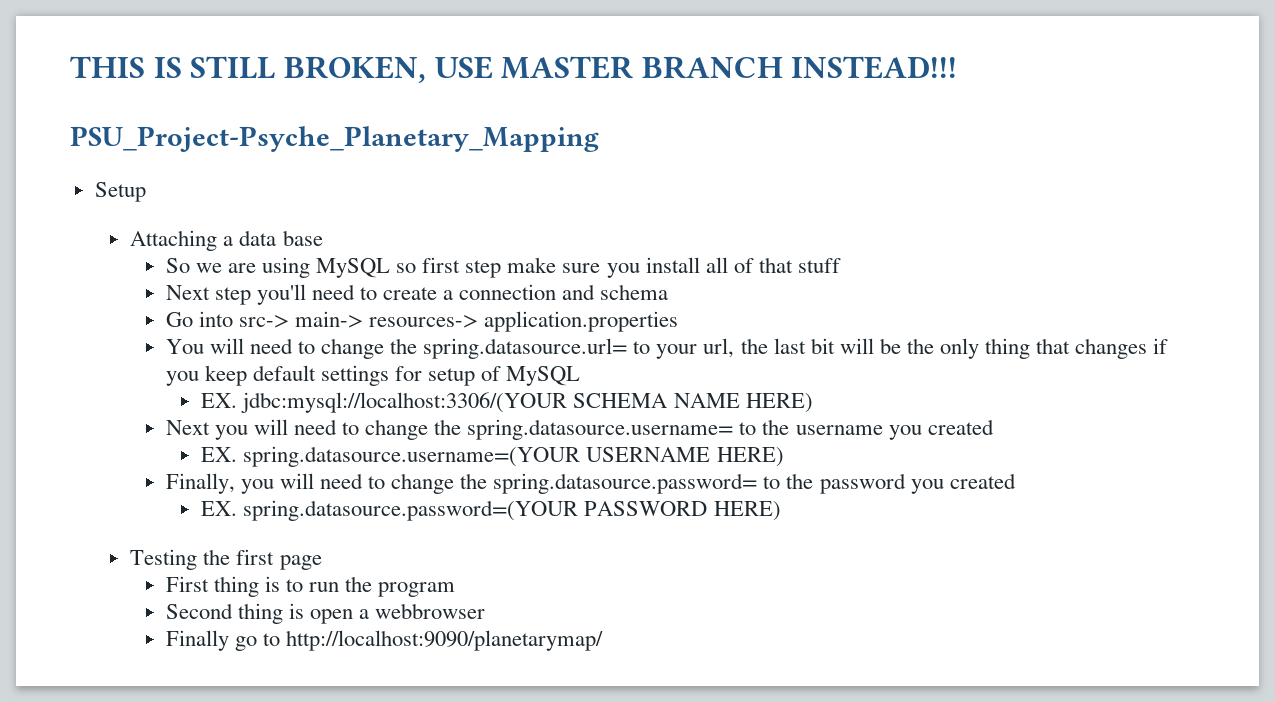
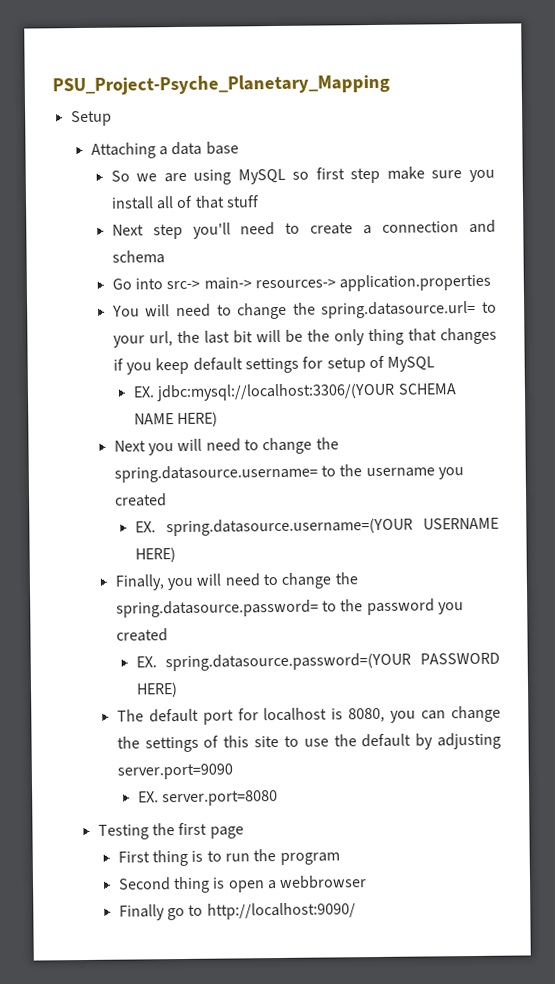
[70,56,958,83] THIS IS STILL BROKEN, USE MASTER BRANCH INSTEAD!!! // -> (52, 84) none
(781, 511) none -> [116,705,502,725] [116,732,501,753] [116,763,233,780] [137,790,279,807] // The default port for localhost is 8080, you can change the settings of this site to use the default by adjusting server.port=9090 // EX. server.port=8080
[286,630,604,651] http://localhost:9090/planetarymap/ -> [206,902,356,920] http://localhost:9090/

